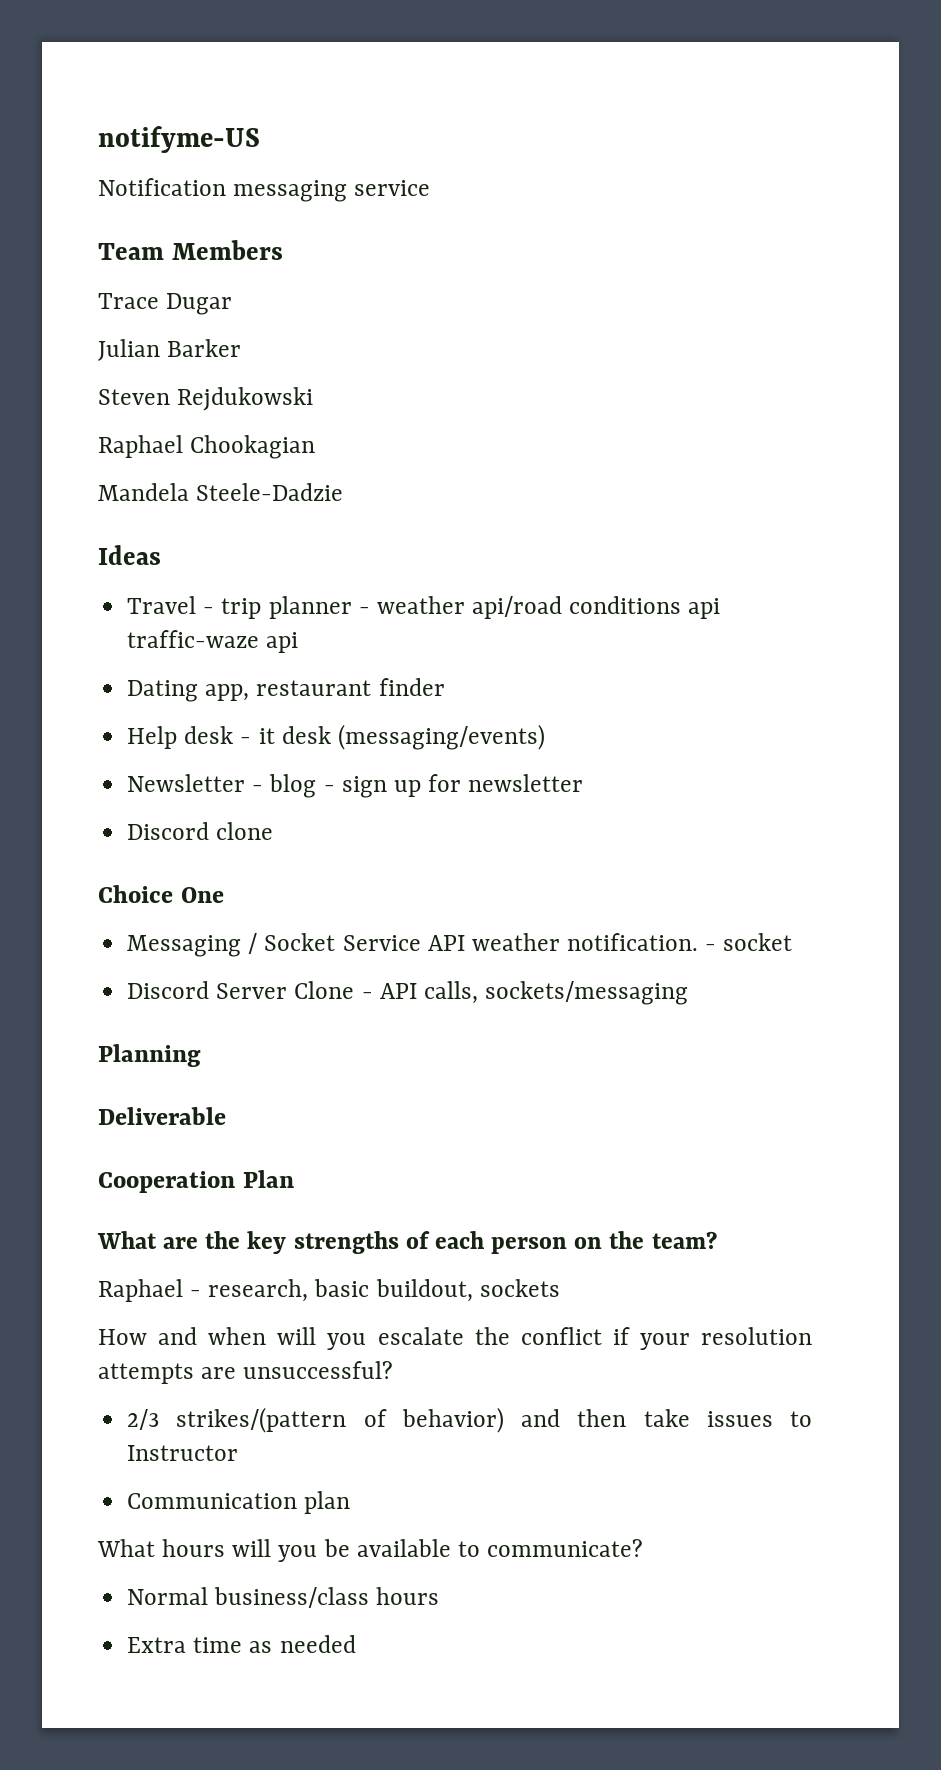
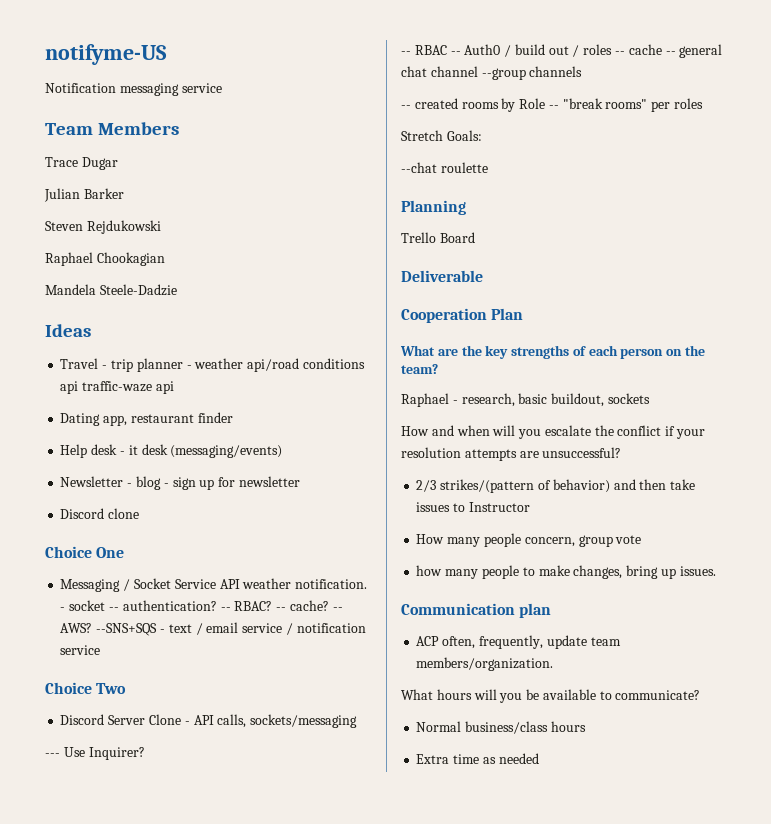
(793, 942) none -> [108,600,343,611] [60,622,366,636] [60,645,101,655] [45,682,127,694] -- authentication? -- RBAC? -- cache? -- AWS? --SNS+SQS - text / email service / notification service // Choice Two
(689, 993) none -> [45,747,145,760] [401,44,723,58] [401,66,583,80] [401,98,704,112] [401,130,482,141] [401,162,488,173] // --- Use Inquirer? // -- RBAC -- Auth0 / build out / roles -- cache -- general chat channel --group channels // -- created rooms by Role -- "break rooms" per roles // Stretch Goals: // --chat roulette
(201, 1055) none -> [401,232,475,243] // Trello Board
[127,1491,351,1514] Communication plan -> [416,533,642,547] [416,565,716,579] [401,603,552,618] [416,635,621,649] [416,657,554,671] How many people concern, group vote // how many people to make changes, bring up issues. // Communication plan // ACP often, frequently, update team members/organization.

